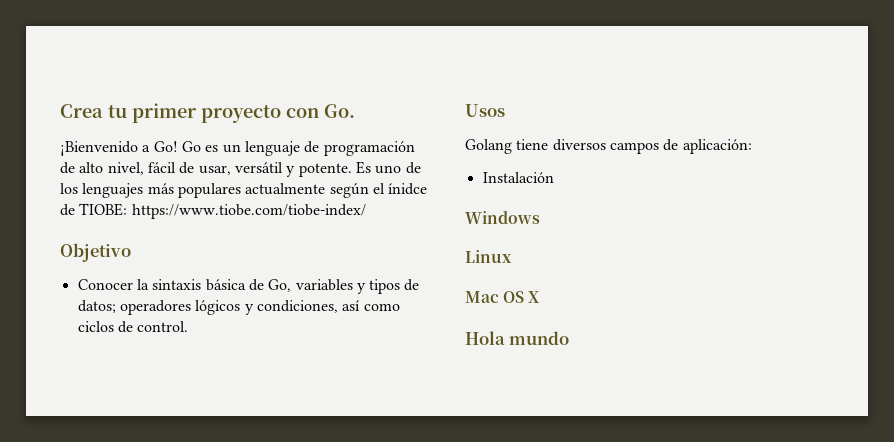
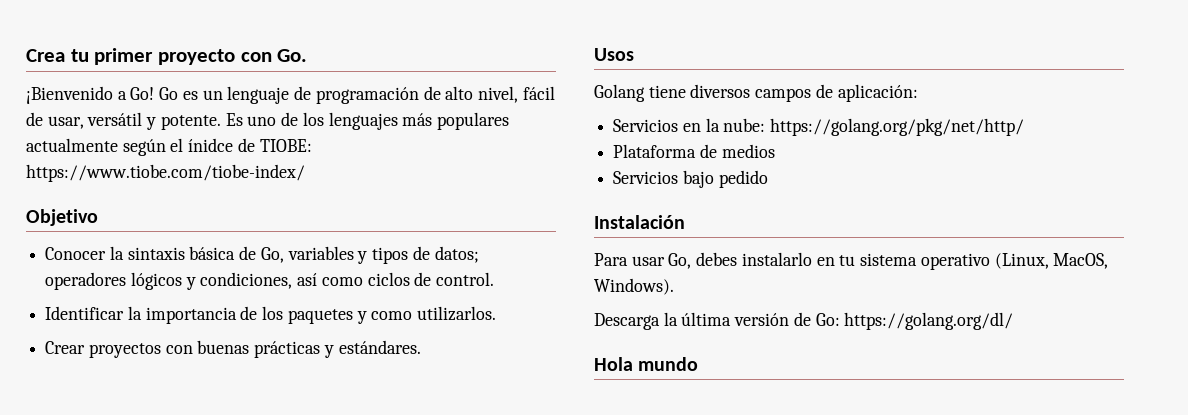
(189, 326) none -> [45,306,497,324] [45,340,421,358] // Identificar la importancia de los paquetes y como utilizarlos. // Crear proyectos con buenas prácticas y estándares.
[482,172,554,183] [465,210,540,224] [465,250,512,263] [465,291,541,303] Instalación // Windows // Linux // Mac OS X -> [613,118,1025,136] [613,144,775,158] [613,170,768,188] [594,215,685,229] [594,252,1109,270] [594,278,674,295] [594,312,1014,330] Servicios en la nube: https://golang.org/pkg/net/http/ // Plataforma de medios // Servicios bajo pedido // Instalación // Para usar Go, debes instalarlo en tu sistema operativo (Linux, MacOS, Windows). // Descarga la última versión de Go: https://golang.org/dl/

